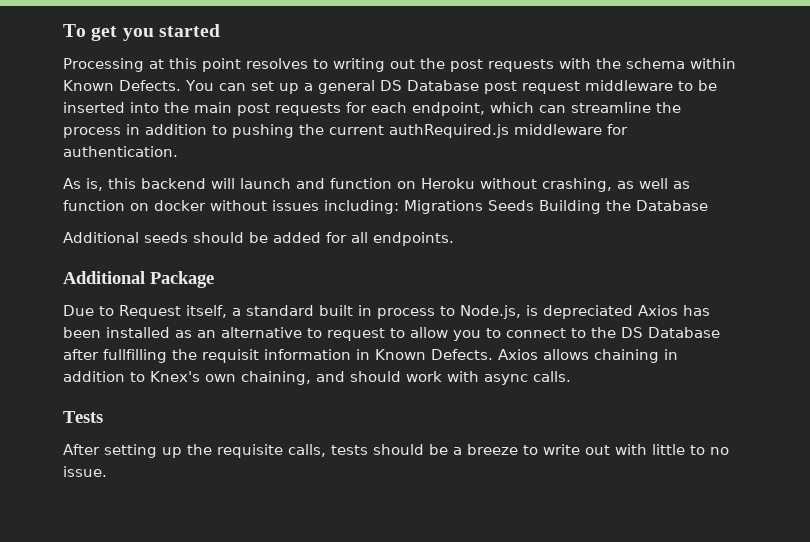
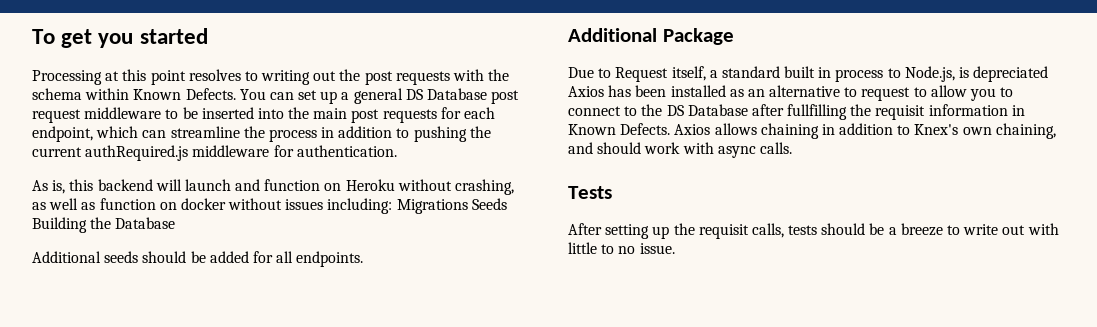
[217,444,283,458] requisite -> [698,224,749,239] requisit

